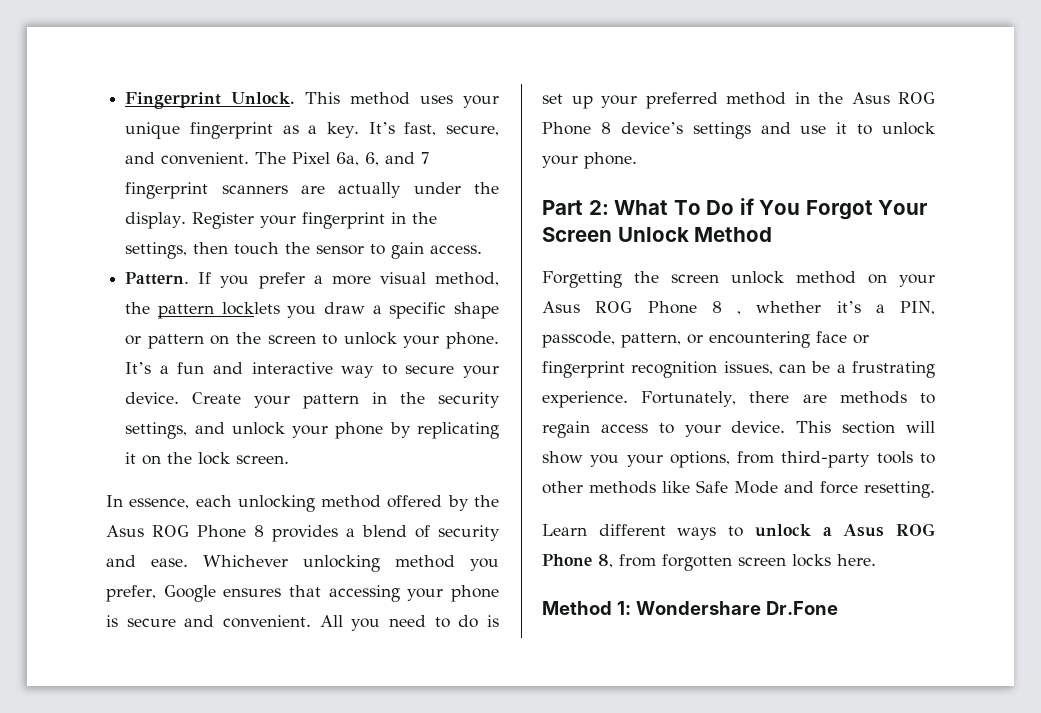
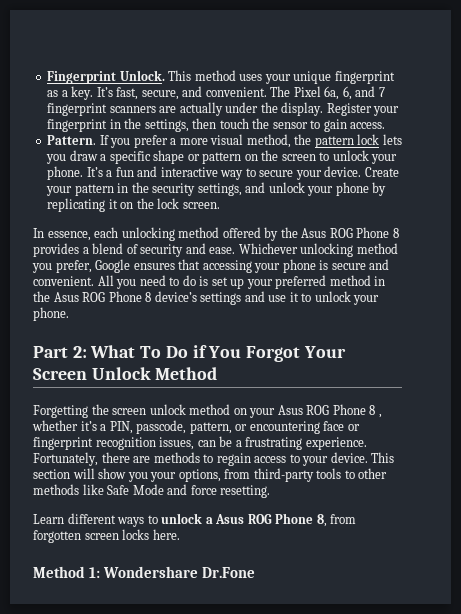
[221,302,280,315] locklets -> [357,134,402,145] lock lets

